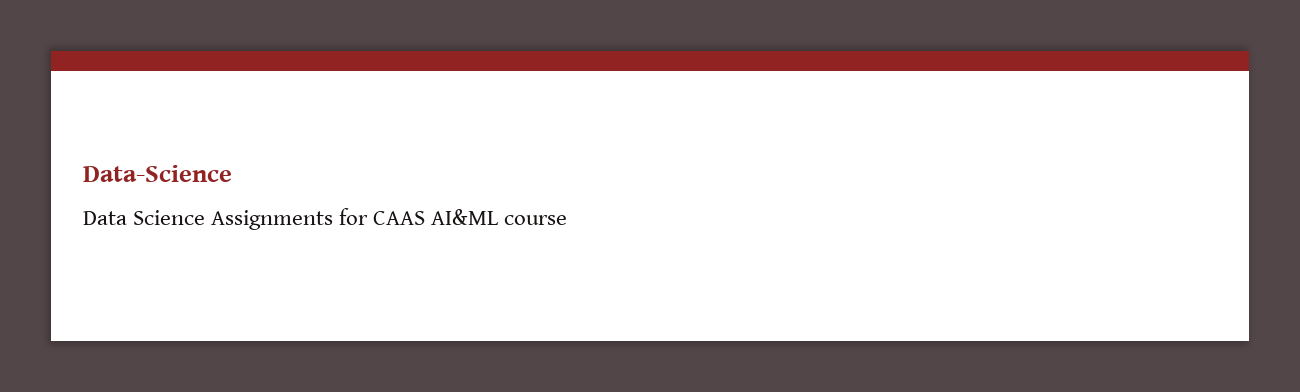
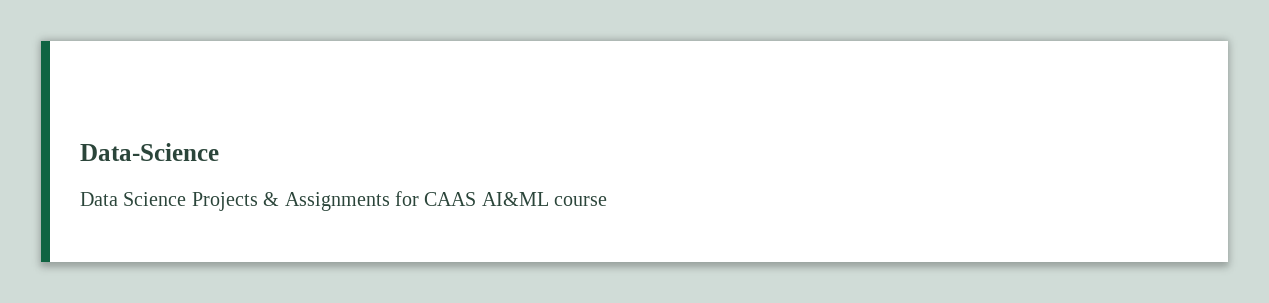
(206, 217) none -> [191,192,280,211] Projects &

